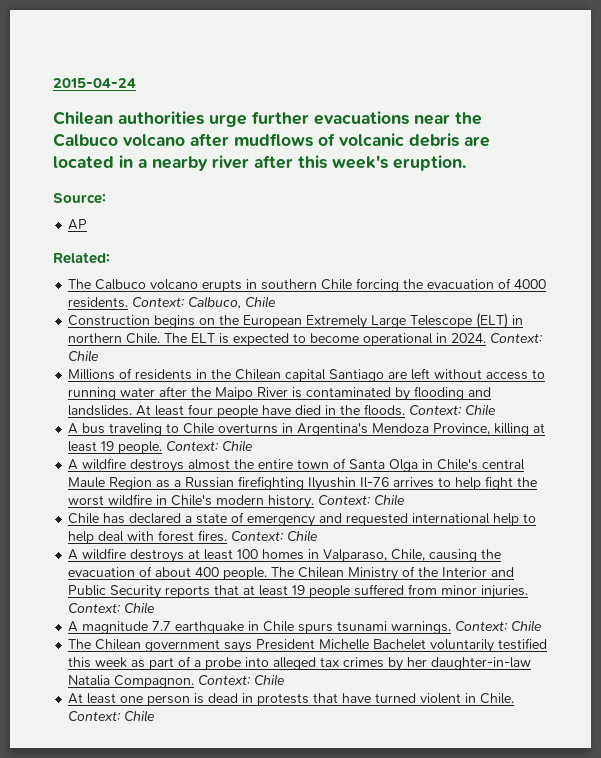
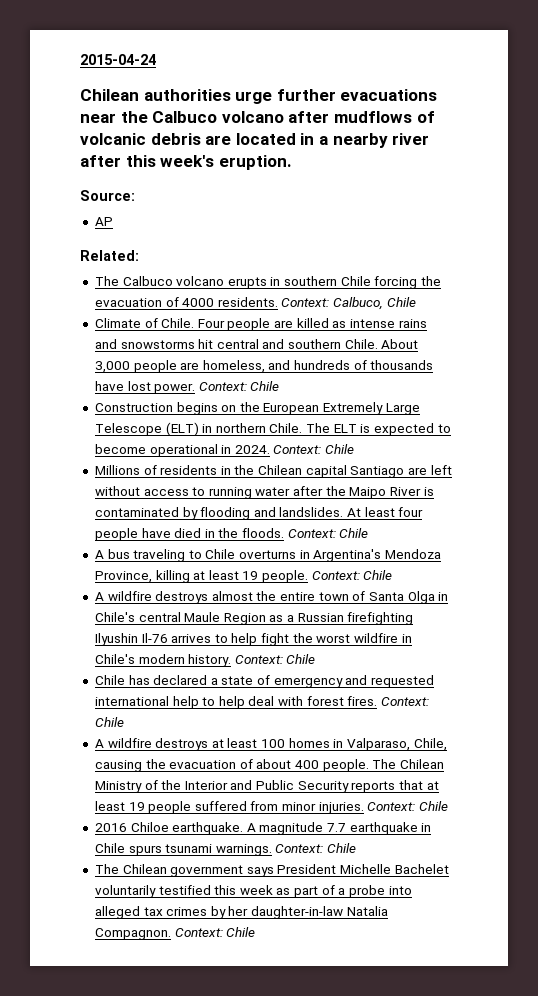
(277, 302) none -> [94,318,427,331] [94,339,419,349] [94,360,434,373] [94,381,280,394] // Climate of Chile. Four people are killed as intense rains and snowstorms hit central and southern Chile. About 3,000 people are homeless, and hundreds of thousands have lost power. Context: Chile
(156, 608) none -> [94,822,244,835] 2016 Chiloe earthquake.
[68,693,515,706] [68,710,156,722] // At least one person is dead in protests that have turned violent in Chile. Context: Chile -> (256, 932) none

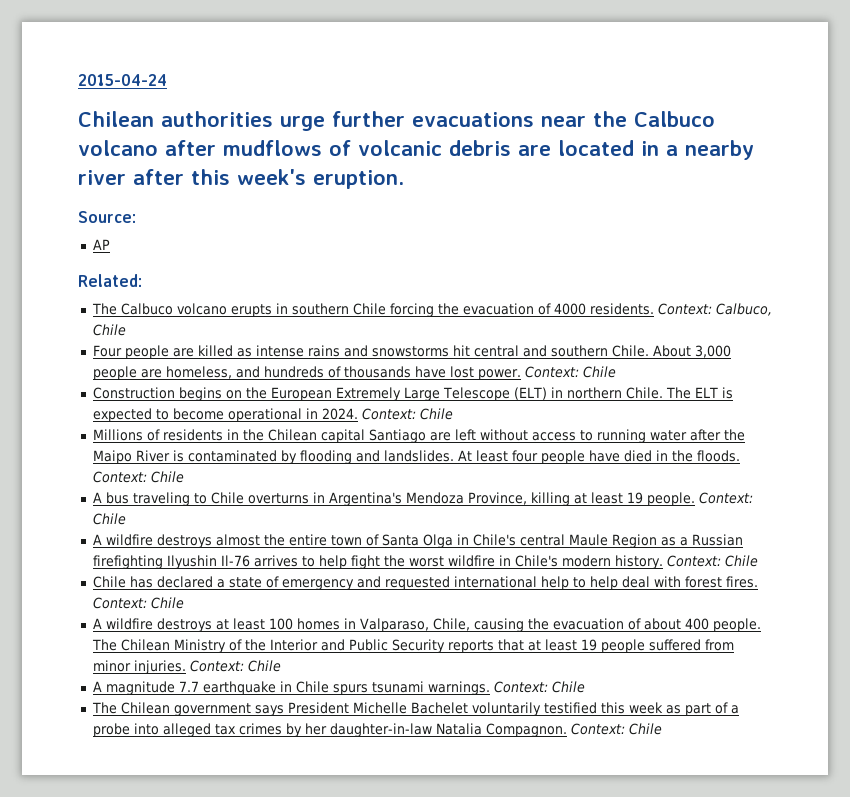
[94,318,195,328] Climate of Chile. -> (126, 330) none
[94,822,244,835] 2016 Chiloe earthquake. -> (281, 666) none

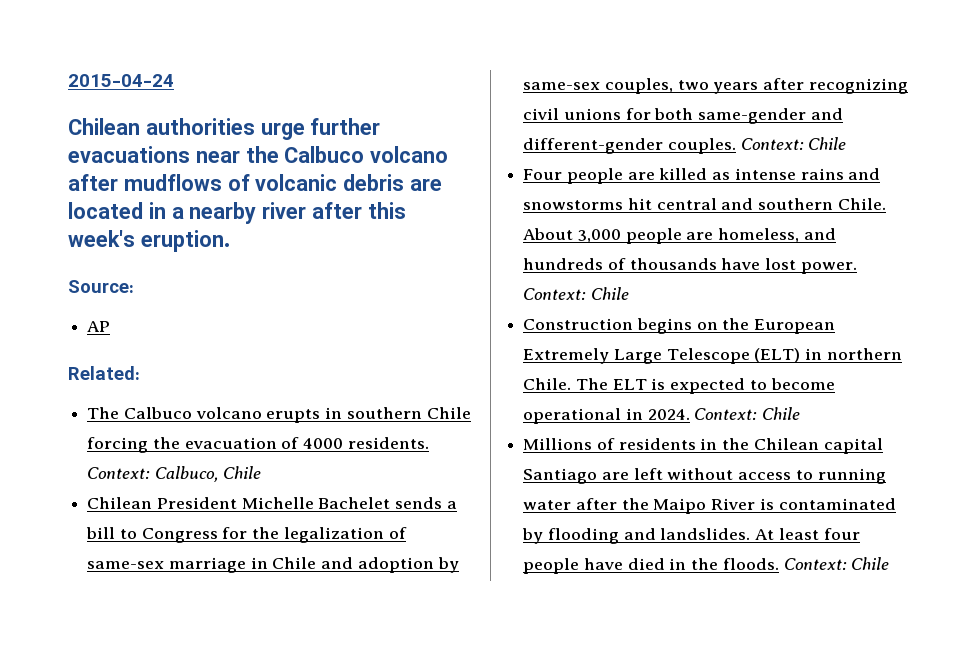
(126, 330) none -> [87,497,457,509] [86,527,407,543] [87,557,459,573] [523,78,908,94] [523,108,843,124] [523,137,847,154] // Chilean President Michelle Bachelet sends a bill to Congress for the legalization of same-sex marriage in Chile and adoption by same-sex couples, two years after recognizing civil unions for both same-gender and different-gender couples. Context: Chile
[92,492,753,506] [92,513,126,525] [92,534,743,548] [92,555,758,569] [92,576,758,590] [92,597,184,609] [92,618,761,632] [91,639,734,653] [92,660,281,674] [92,681,585,695] [91,702,739,716] [92,723,662,737] // A bus traveling to Chile overturns in Argentina's Mendoza Province, killing at least 19 people. Context: Chile // A wildfire destroys almost the entire town of Santa Olga in Chile's central Maule Region as a Russian firefighting Ilyushin Il-76 arrives to help fight the worst wildfire in Chile's modern history. Context: Chile // Chile has declared a state of emergency and requested international help to help deal with forest fires. Context: Chile // A wildfire destroys at least 100 homes in Valparaso, Chile, causing the evacuation of about 400 people. The Chilean Ministry of the Interior and Public Security reports that at least 19 people suffered from minor injuries. Context: Chile // A magnitude 7.7 earthquake in Chile spurs tsunami warnings. Context: Chile // The Chilean government says President Michelle Bachelet voluntarily testified this week as part of a probe into alleged tax crimes by her daughter-in-law Natalia Compagnon. Context: Chile -> (890, 563) none

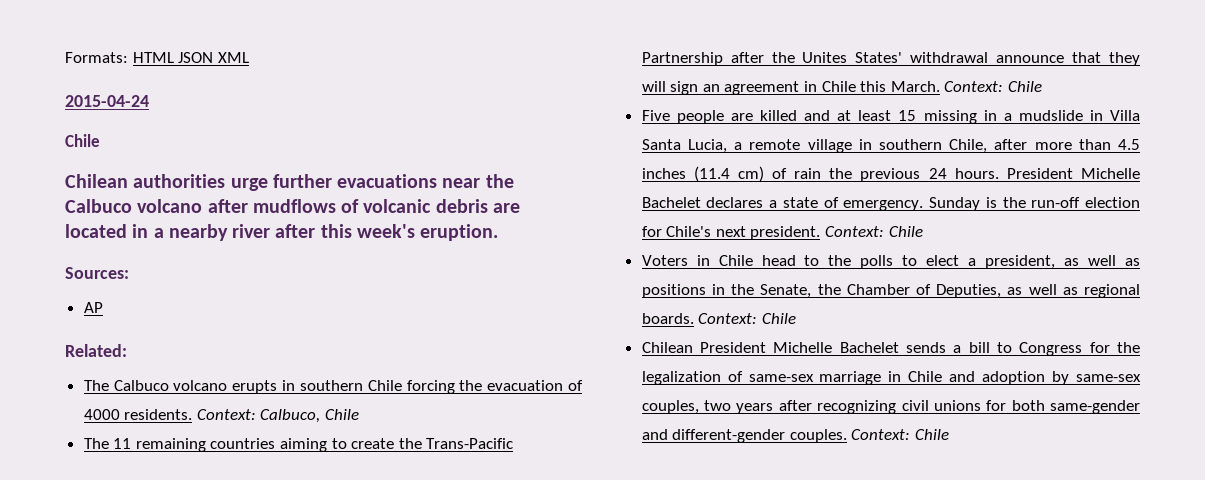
(68, 80) none -> [65,52,249,63] Formats: HTML JSON XML //
(174, 80) none -> [65,134,100,147] // Chile
[68,280,134,293] Source: -> [65,267,129,279] Sources:
(261, 472) none -> [83,438,514,452] [641,52,1140,66] [641,81,1043,95] [641,110,1140,124] [641,139,1140,153] [641,166,1140,182] [641,197,1140,211] [641,226,923,240] [641,255,1140,269] [641,284,1140,298] [641,313,796,324] // The 11 remaining countries aiming to create the Trans-Pacific Partnership after the Unites States' withdrawal announce that they will sign an agreement in Chile this March. Context: Chile // Five people are killed and at least 15 missing in a mudslide in Villa Santa Lucia, a remote village in southern Chile, after more than 4.5 inches (11.4 cm) of rain the previous 24 hours. President Michelle Bachelet declares a state of emergency. Sunday is the run-off election for Chile's next president. Context: Chile // Voters in Chile head to the polls to elect a president, as well as positions in the Senate, the Chamber of Deputies, as well as regional boards. Context: Chile
[523,168,881,184] [523,198,886,210] [523,228,836,244] [523,258,857,274] [523,287,629,300] [523,318,836,334] [523,348,902,364] [523,378,835,394] [523,407,801,424] [523,438,883,454] [523,468,886,484] [523,498,896,514] [522,528,860,544] [523,557,890,574] // Four people are killed as intense rains and snowstorms hit central and southern Chile. About 3,000 people are homeless, and hundreds of thousands have lost power. Context: Chile // Construction begins on the European Extremely Large Telescope (ELT) in northern Chile. The ELT is expected to become operational in 2024. Context: Chile // Millions of residents in the Chilean capital Santiago are left without access to running water after the Maipo River is contaminated by flooding and landslides. At least four people have died in the floods. Context: Chile -> (950, 434) none

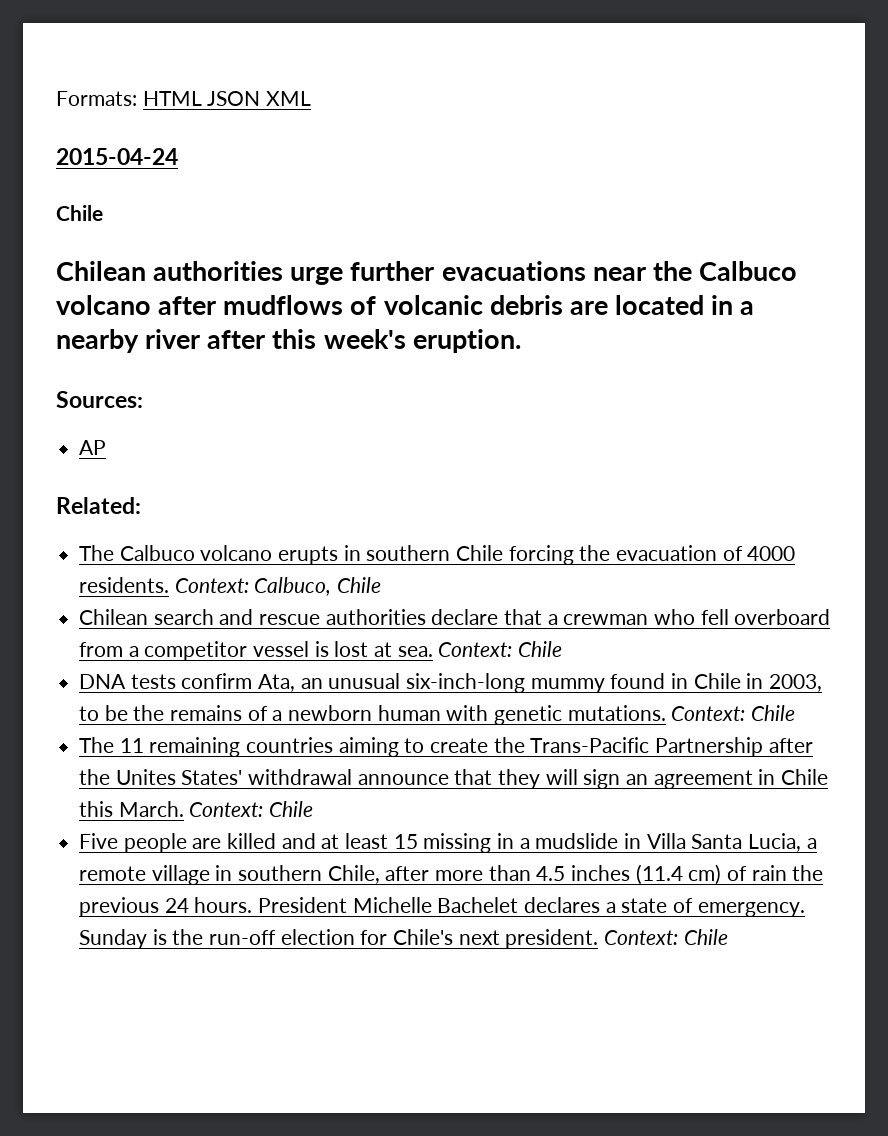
(360, 414) none -> [79,609,831,625] [79,641,563,661] [79,673,823,693] [79,705,796,725] // Chilean search and rescue authorities declare that a crewman who fell overboard from a competitor vessel is lost at sea. Context: Chile // DNA tests confirm Ata, an unusual six-inch-long mummy found in Chile in 2003, to be the remains of a newborn human with genetic mutations. Context: Chile
[641,255,1140,269] [641,284,1140,298] [641,313,796,324] [641,342,1140,356] [641,371,1141,385] [641,400,1140,414] [641,429,950,443] // Voters in Chile head to the polls to elect a president, as well as positions in the Senate, the Chamber of Deputies, as well as regional boards. Context: Chile // Chilean President Michelle Bachelet sends a bill to Congress for the legalization of same-sex marriage in Chile and adoption by same-sex couples, two years after recognizing civil unions for both same-gender and different-gender couples. Context: Chile -> (728, 937) none

